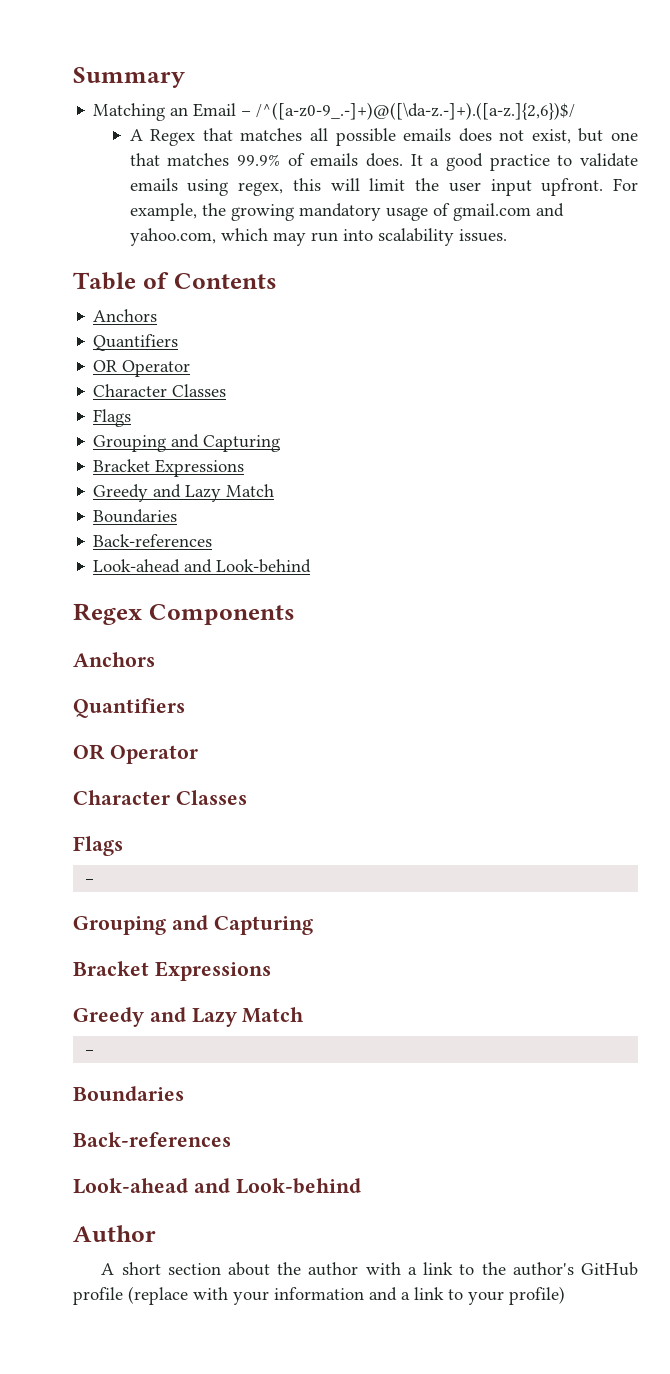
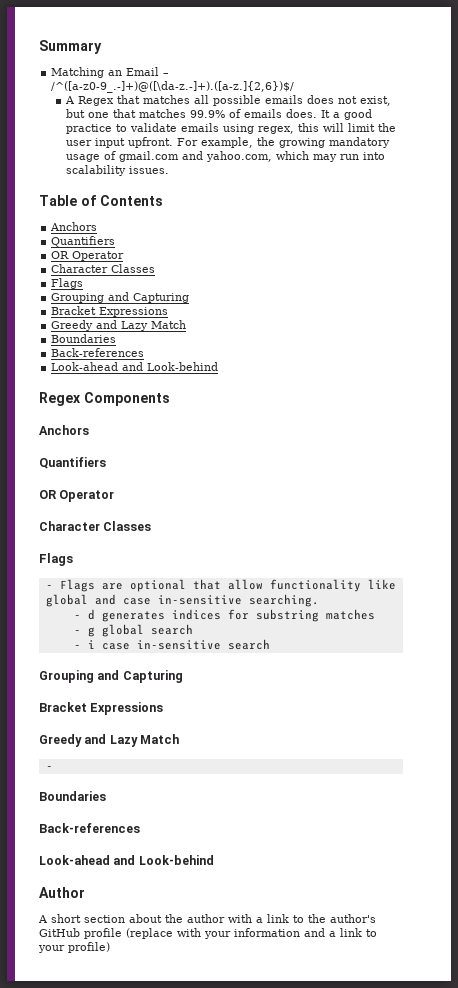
(95, 879) none -> [59,579,396,592] [45,594,319,607] [73,609,375,622] [73,624,193,637] [73,639,270,650] Flags are optional that allow functionality like global and case in-sensitive searching. // - d generates indices for substring matches // - g global search // - i case in-sensitive search

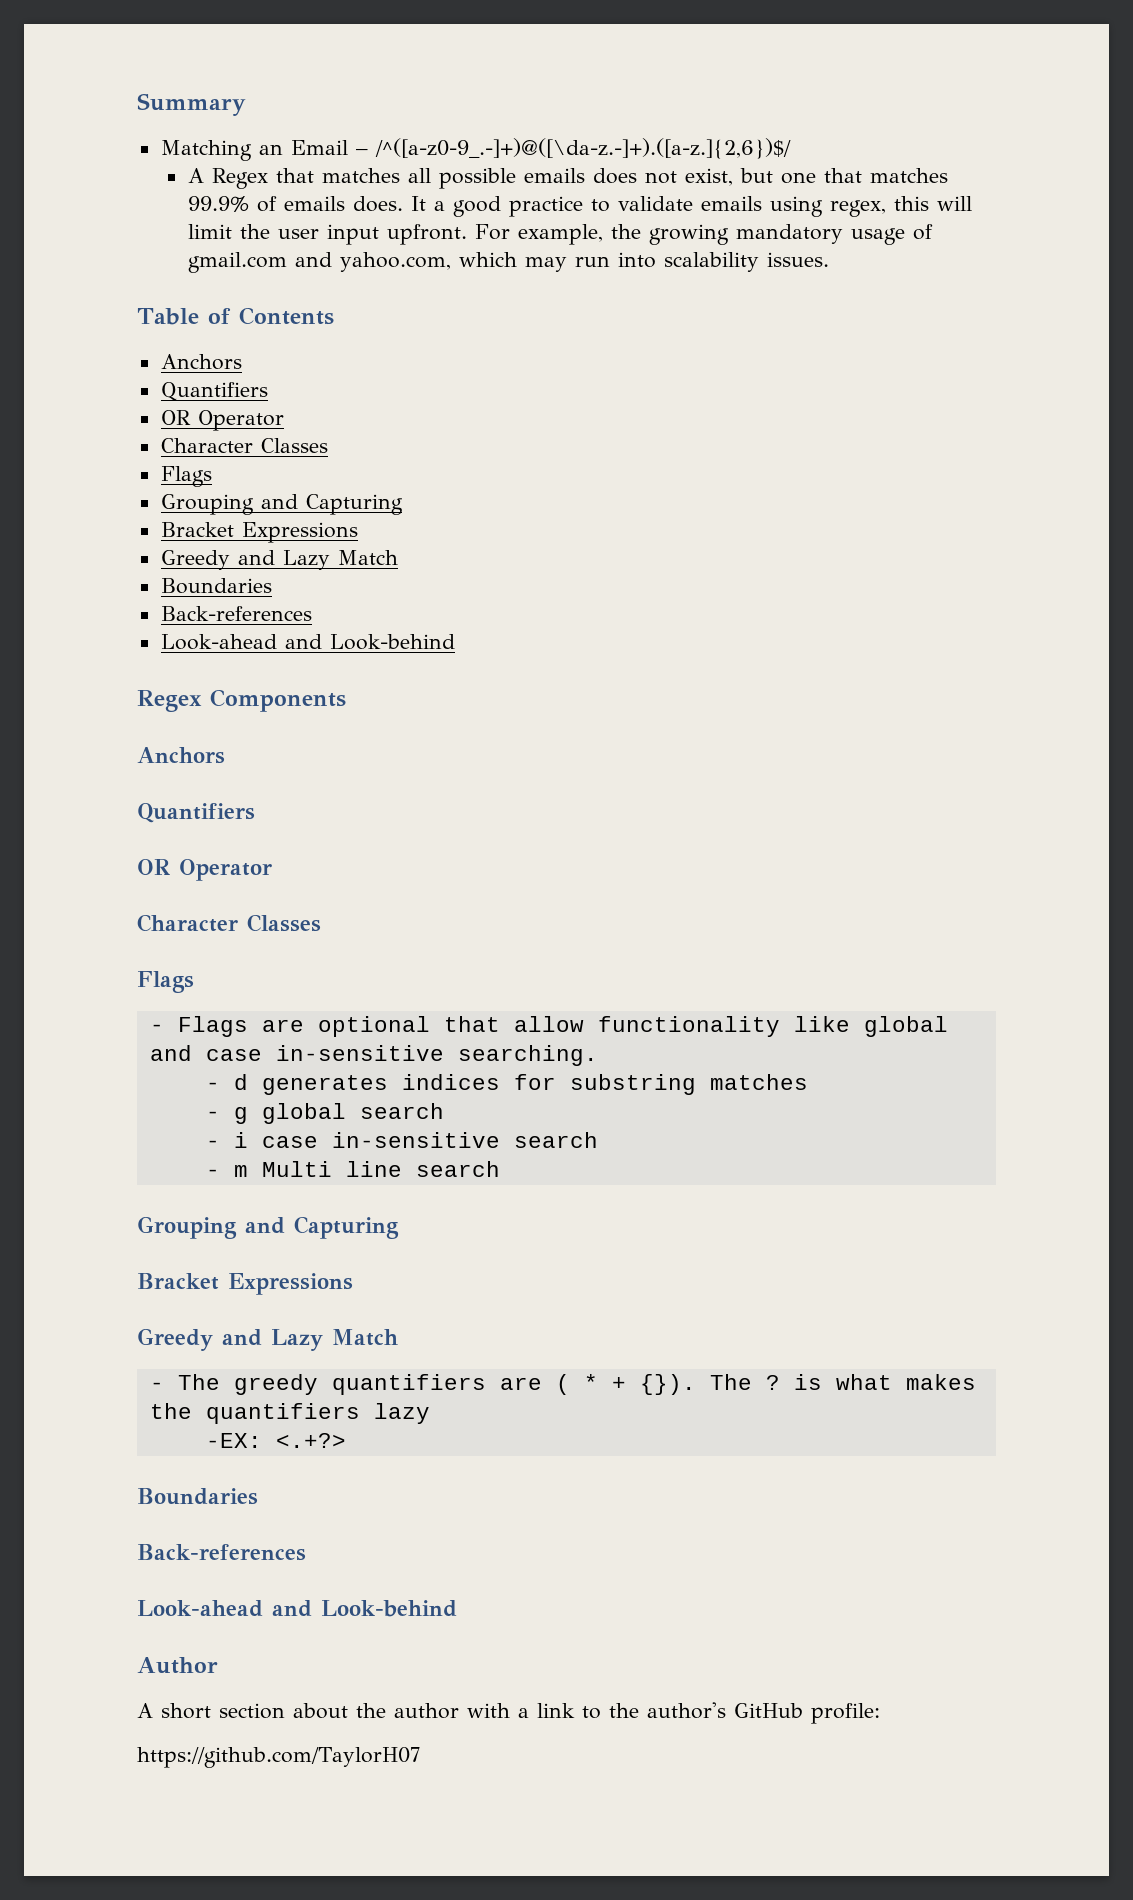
(270, 644) none -> [205,1161,500,1177] // - m Multi line search
(53, 768) none -> [177,1374,976,1395] [149,1403,430,1424] [205,1433,346,1448] The greedy quantifiers are ( * + {}). The ? is what makes the quantifiers lazy // -EX: <.+?>
[84,928,377,939] [38,942,110,953] profile (replace with your information and a link to your profile) -> [811,1703,880,1724] [137,1747,420,1768] profile: // https://github.com/TaylorH07

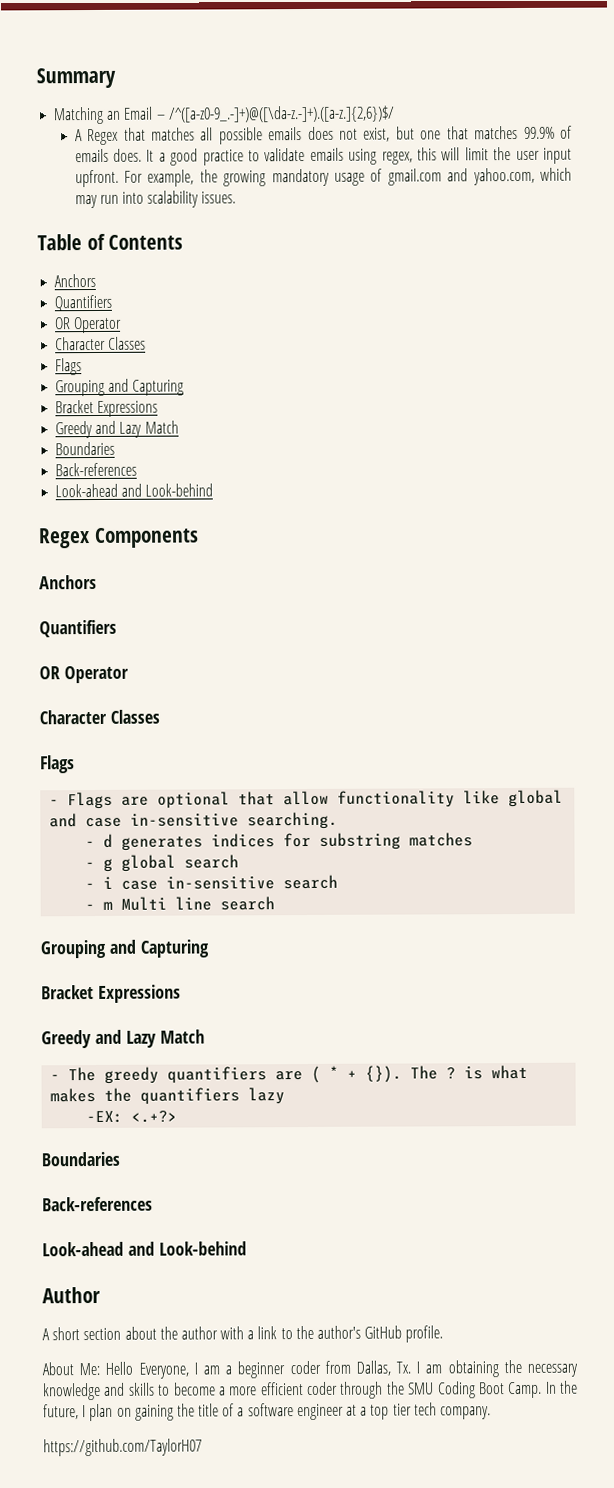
[811,1703,880,1724] profile: -> [405,1325,444,1343] [42,1359,578,1379] [43,1380,578,1401] [43,1402,491,1422] profile. // About Me: Hello Everyone, I am a beginner coder from Dallas, Tx. I am obtaining the necessary knowledge and skills to become a more efficient coder through the SMU Coding Boot Camp. In the future, I plan on gaining the title of a software engineer at a top tier tech company.

